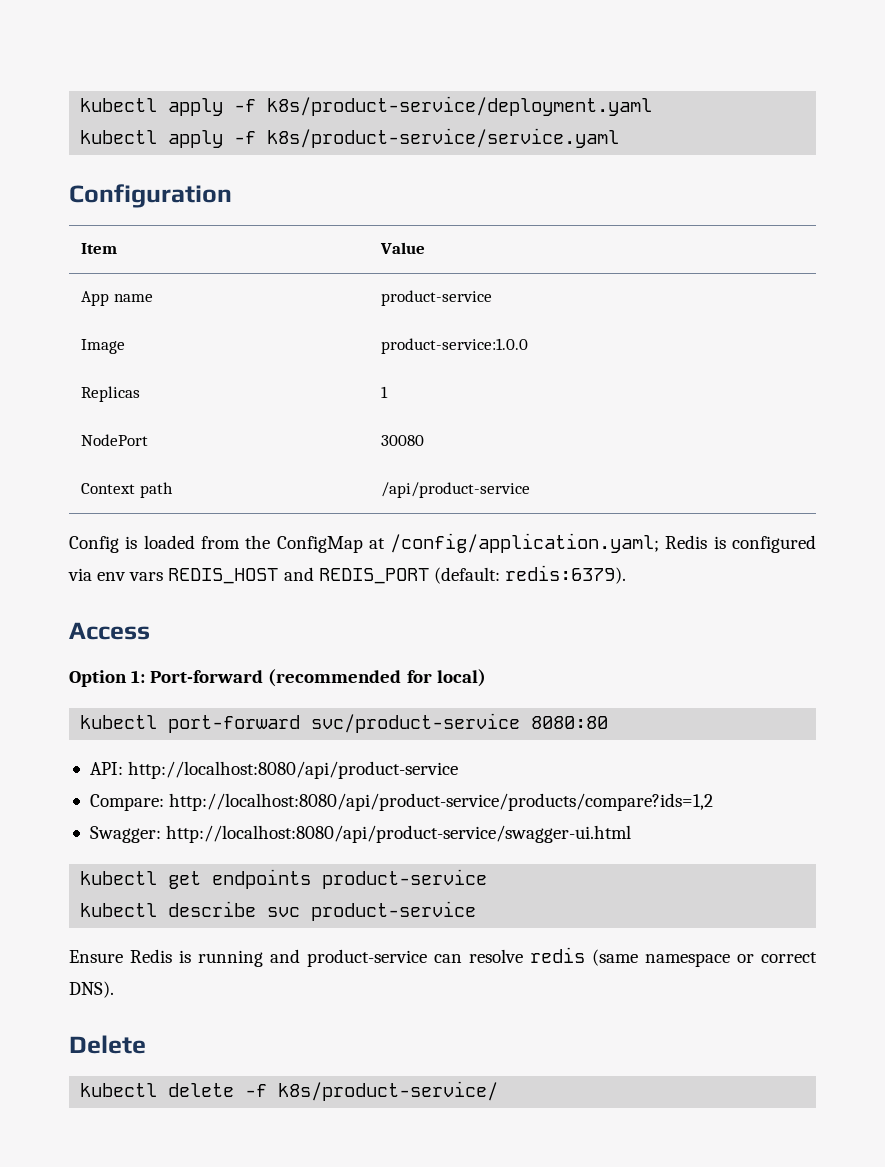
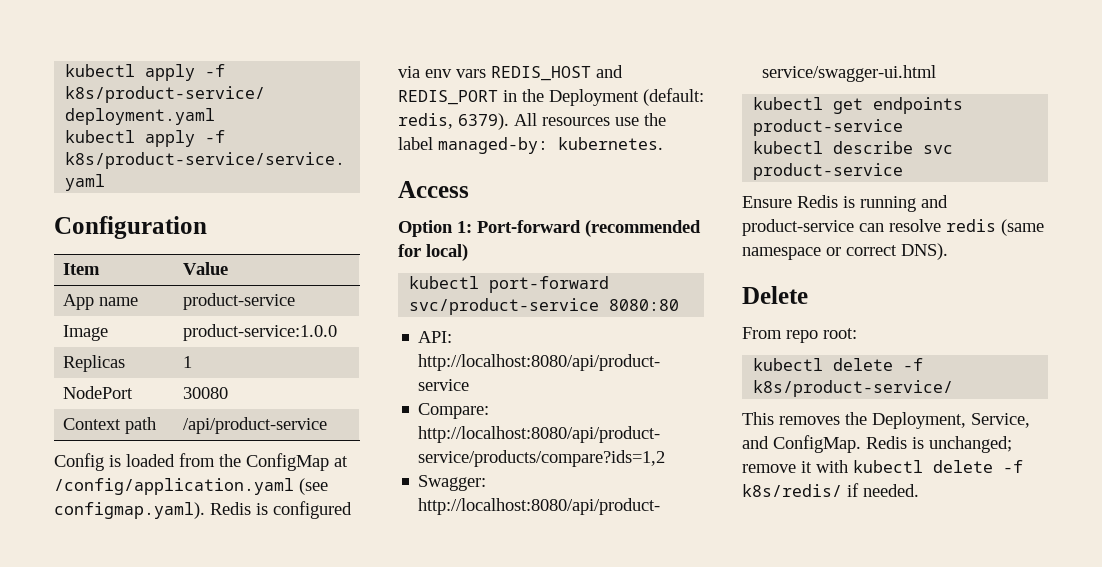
[390,533,660,553] /config/application.yaml; -> [54,478,328,495] [54,502,205,519] /config/application.yaml (see configmap.yaml).
[433,565,626,584] (default: redis:6379). -> [503,88,704,106] [398,113,666,130] [398,137,663,154] in the Deployment (default: redis, 6379). All resources use the label managed-by: kubernetes.
(146, 1044) none -> [742,327,857,343] // From repo root:
(499, 1091) none -> [742,412,1030,429] [742,435,1012,453] [742,460,1023,473] [742,483,919,497] // This removes the Deployment, Service, and ConfigMap. Redis is unchanged; remove it with kubectl delete -f k8s/redis/ if needed.

